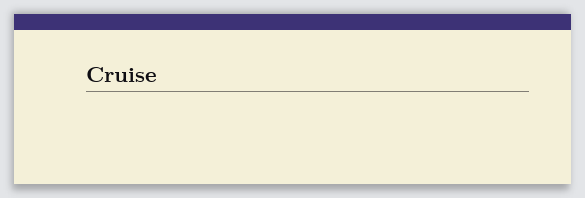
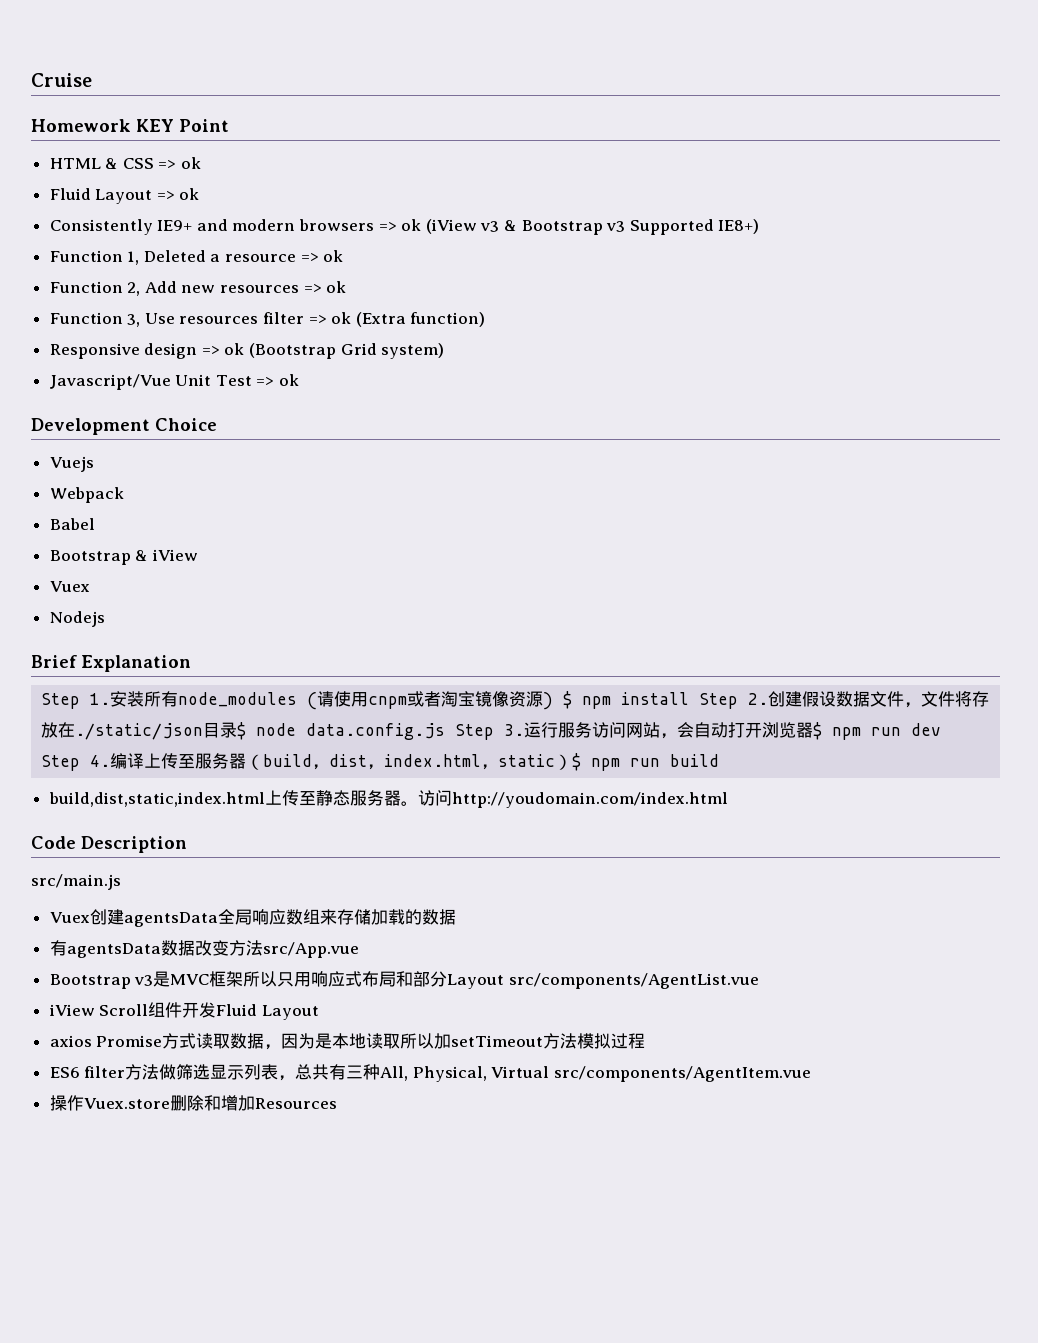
(157, 74) none -> [31,119,229,132] [49,157,202,169] [49,188,200,204] [49,219,760,235] [49,250,344,265] [49,281,347,296] [49,312,486,327] [49,343,445,359] [49,374,300,390] [31,418,217,435] [49,456,94,472] [49,487,124,503] [49,518,95,530] [49,549,198,565] [49,581,90,592] [49,611,105,627] [31,655,191,672] [41,691,990,710] [41,722,942,740] [41,753,720,771] [48,790,728,808] [31,836,187,853] [31,874,121,890] [49,909,456,927] [49,940,359,958] [49,971,759,989] [48,1002,319,1020] [49,1033,646,1050] [49,1064,812,1082] [49,1095,337,1111] // Homework KEY Point // HTML & CSS => ok // Fluid Layout => ok // Consistently IE9+ and modern browsers => ok (iView v3 & Bootstrap v3 Supported IE8+) // Function 1, Deleted a resource => ok // Function 2, Add new resources => ok // Function 3, Use resources filter => ok (Extra function) // Responsive design => ok (Bootstrap Grid system) // Javascript/Vue Unit Test => ok // Development Choice // Vuejs // Webpack // Babel // Bootstrap & iView // Vuex // Nodejs // Brief Explanation // Step 1.安装所有node_modules (请使用cnpm或者淘宝镜像资源) $ npm install Step 2.创建假设数据文件，文件将存放在./static/json目录$ node data.config.js Step 3.运行服务访问网站，会自动打开浏览器$ npm run dev Step 4.编译上传至服务器（build，dist，index.html，static）$ npm run build // build,dist,static,index.html上传至静态服务器。访问http://youdomain.com/index.html // Code Description // src/main.js // Vuex创建agentsData全局响应数组来存储加载的数据 // 有agentsData数据改变方法src/App.vue // Bootstrap v3是MVC框架所以只用响应式布局和部分Layout src/components/AgentList.vue // iView Scroll组件开发Fluid Layout // axios Promise方式读取数据，因为是本地读取所以加setTimeout方法模拟过程 // ES6 filter方法做筛选显示列表，总共有三种All, Physical, Virtual src/components/AgentItem.vue // 操作Vuex.store删除和增加Resources

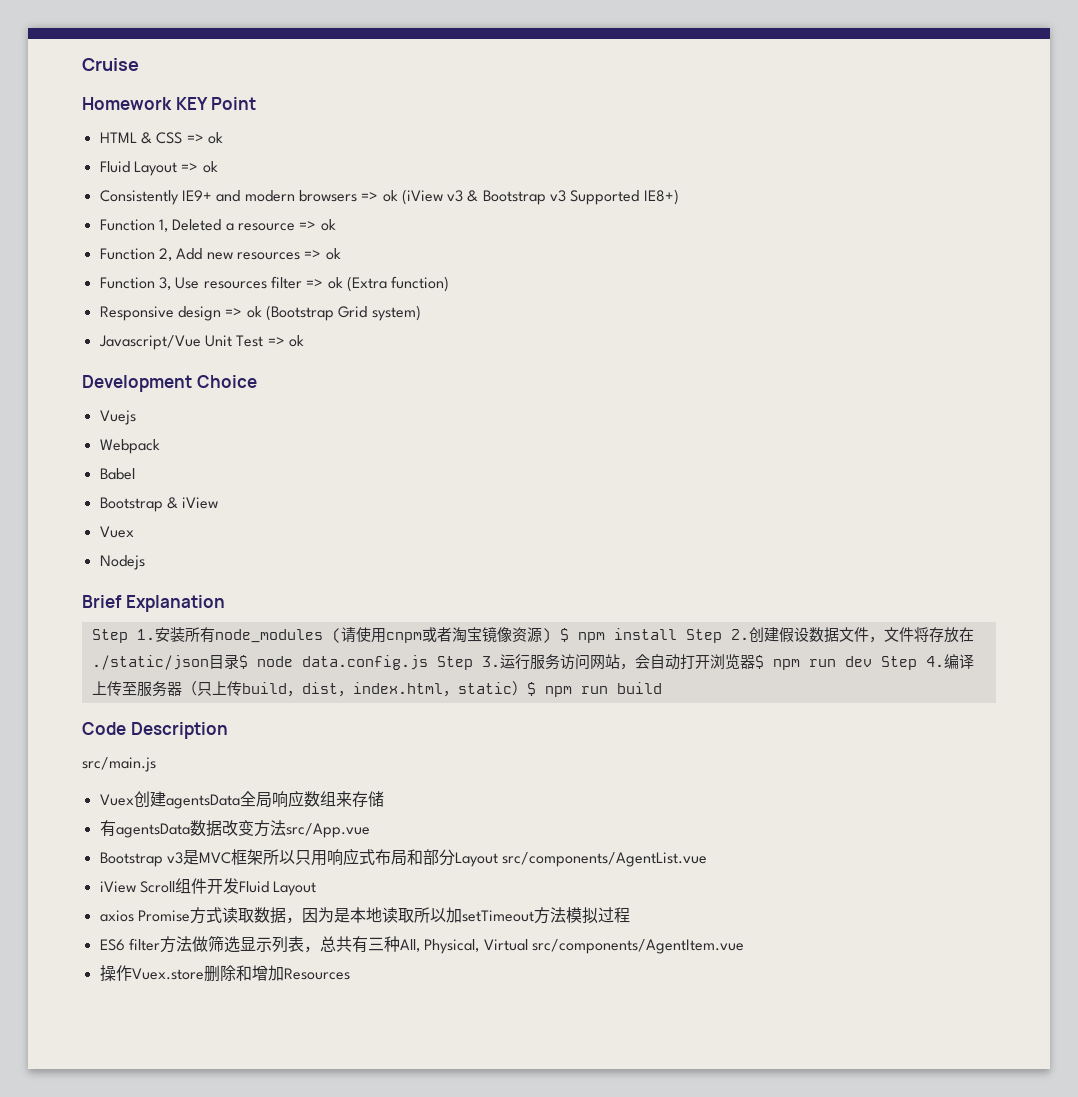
(264, 762) none -> [196,681,242,696] 只上传
[48,790,728,808] // build,dist,static,index.html上传至静态服务器。访问http://youdomain.com/index.html -> (662, 688) none
[370,909,456,925] 加载的数据 -> (384, 799) none

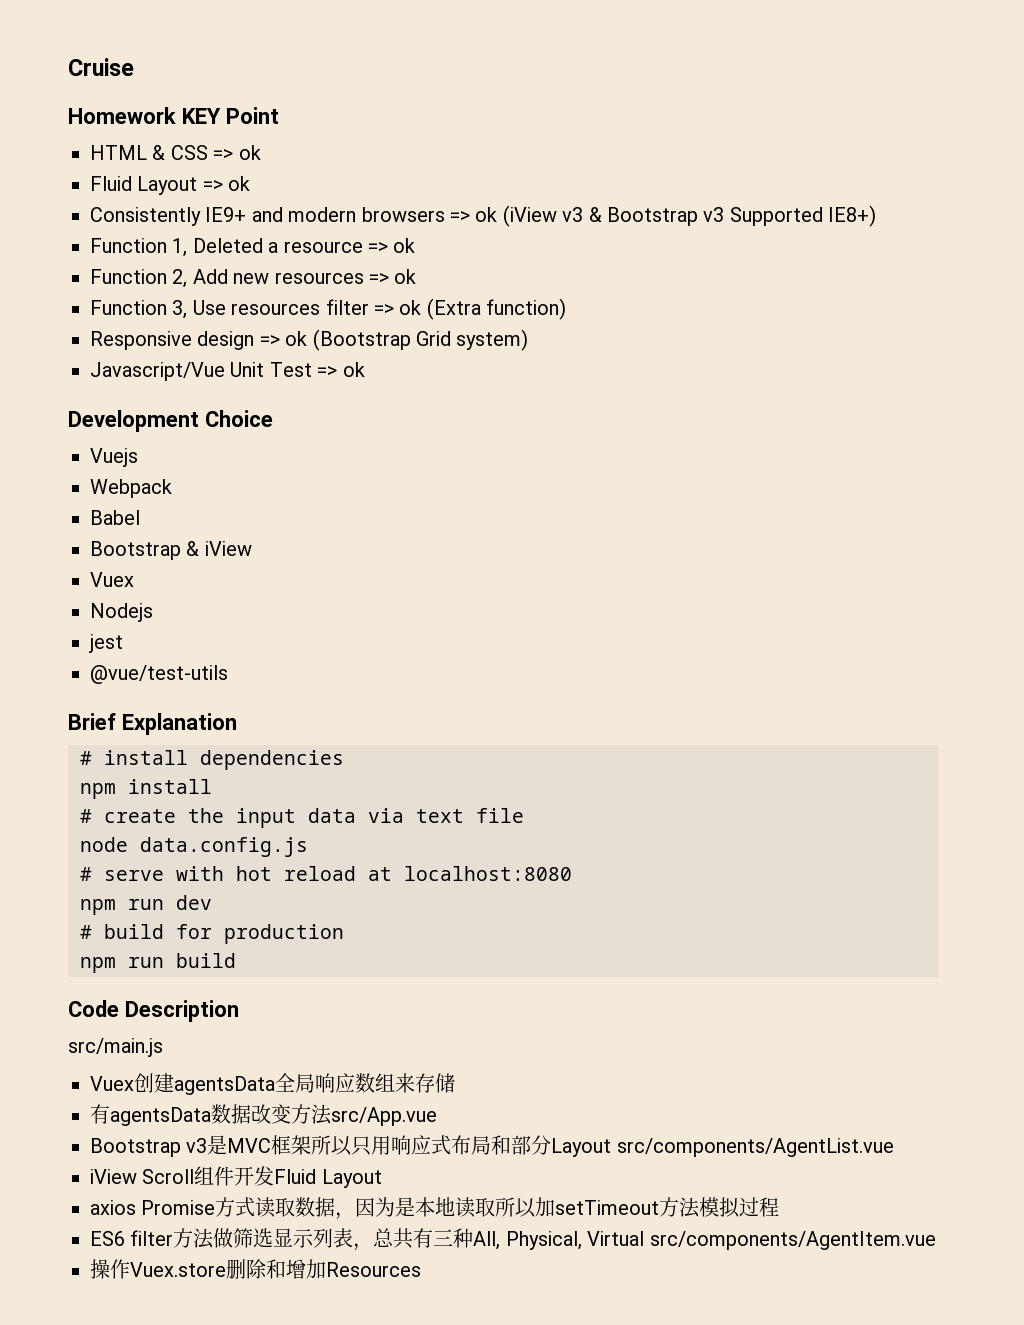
(145, 562) none -> [89,634,123,653] [90,665,228,684] // jest // @vue/test-utils
[91,626,974,643] [91,654,974,670] [91,681,536,697] Step 1.安装所有node_modules (请使用cnpm或者淘宝镜像资源) $ npm install Step 2.创建假设数据文件，文件将存放在./static/json目录$ node data.config.js Step 3.运行服务访问网站，会自动打开浏览器$ npm run dev Step 4.编译上传至服务器（只上传build，dist，index.html，static）$ -> [80,750,344,770] [80,779,212,799] [80,808,524,828] [80,837,308,857] [80,866,572,881] [80,895,212,915] [80,924,344,944] # install dependencies // npm install // # create the input data via text file // node data.config.js // # serve with hot reload at localhost:8080 // npm run dev // # build for production //

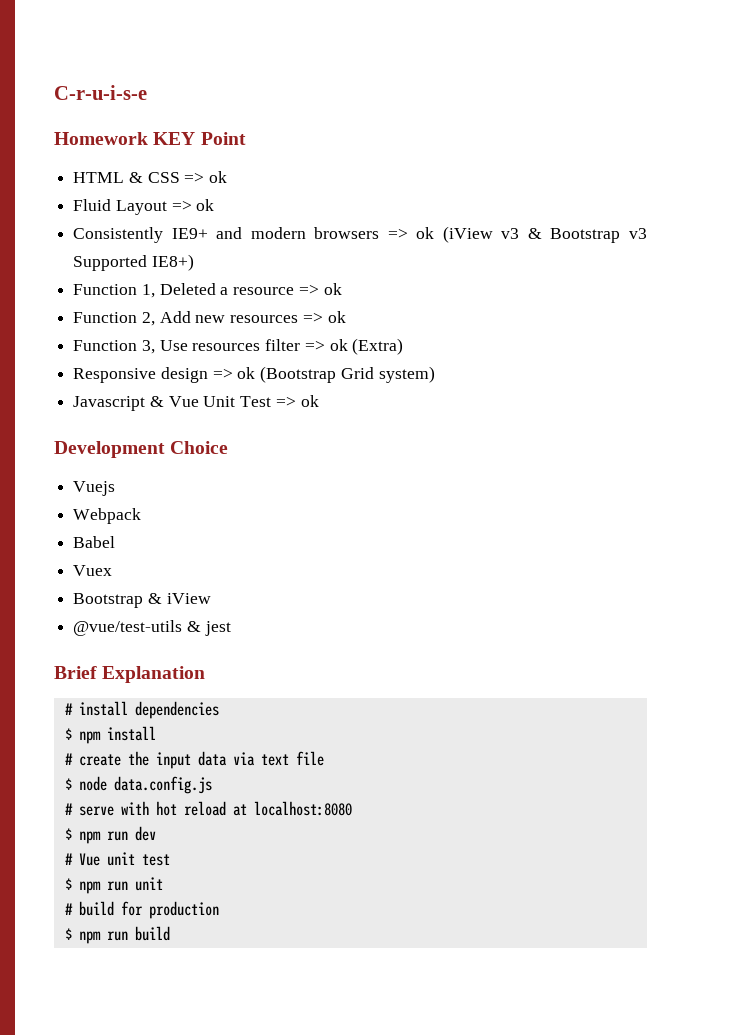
[68,58,134,76] Cruise -> [54,85,147,100] C-r-u-i-s-e
[426,298,567,320] (Extra function) -> [352,338,404,355] (Extra)
[90,362,225,381] Javascript/Vue -> [73,396,199,411] Javascript & Vue
(140, 517) none -> [73,565,113,576] // Vuex
[90,572,134,587] [90,603,153,622] Vuex // Nodejs // -> [73,620,201,636] @vue/test-utils &
[90,665,228,684] // @vue/test-utils -> (231, 628) none
(344, 760) none -> [64,728,72,740] $
(524, 815) none -> [64,778,72,790] $
(572, 873) none -> [64,828,72,840] $
(212, 902) none -> [64,852,170,866] [64,877,163,894] // # Vue unit test // $ npm run unit
(344, 934) none -> [64,928,72,940] $
[68,1000,239,1022] [68,1038,163,1057] [90,1073,455,1095] [90,1104,437,1126] [90,1135,894,1157] [90,1166,382,1188] [90,1197,780,1220] [90,1228,936,1251] [90,1259,421,1279] // Code Description // src/main.js // Vuex创建agentsData全局响应数组来存储 // 有agentsData数据改变方法src/App.vue // Bootstrap v3是MVC框架所以只用响应式布局和部分Layout src/components/AgentList.vue // iView Scroll组件开发Fluid Layout // axios Promise方式读取数据，因为是本地读取所以加setTimeout方法模拟过程 // ES6 filter方法做筛选显示列表，总共有三种All, Physical, Virtual src/components/AgentItem.vue // 操作Vuex.store删除和增加Resources -> (170, 933) none

